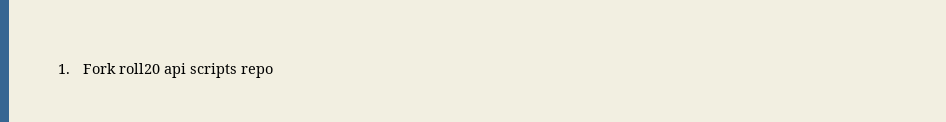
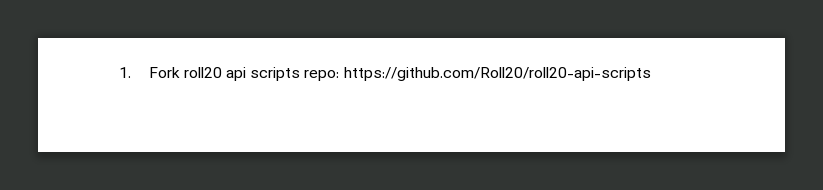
[240,66,273,78] repo -> [304,67,651,81] repo: https://github.com/Roll20/roll20-api-scripts

